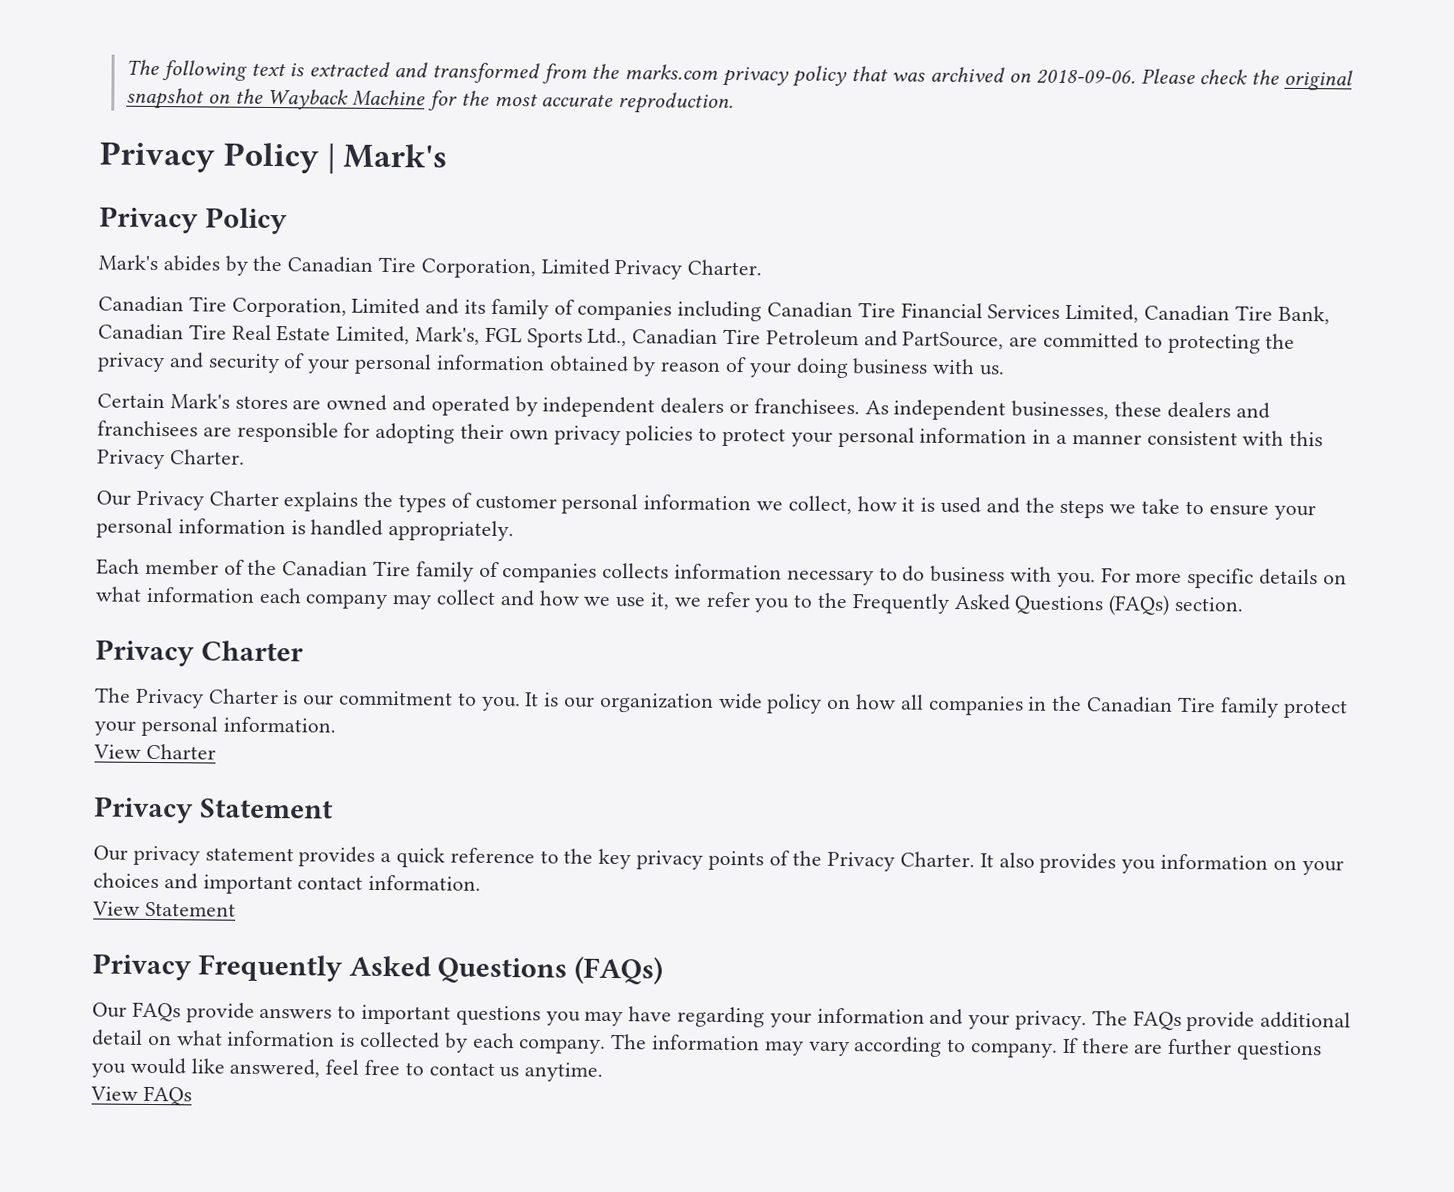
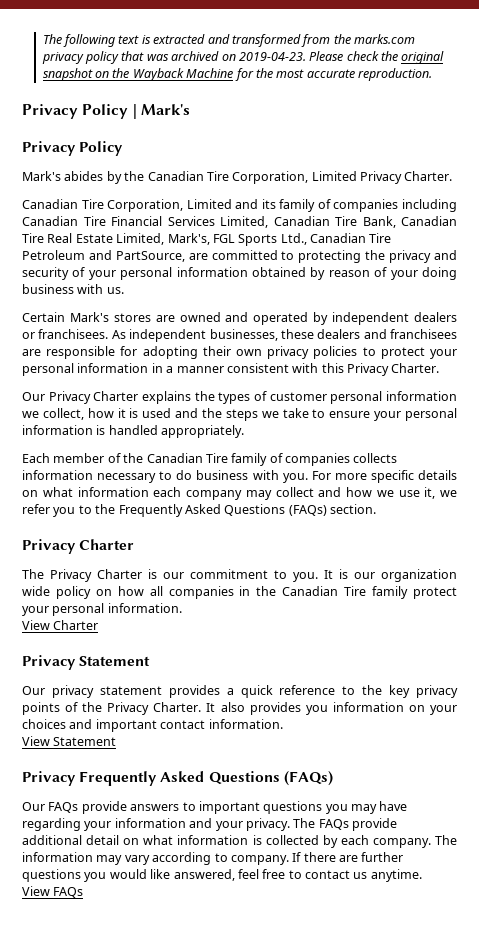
[1035,68,1136,85] 2018-09-06. -> [238,52,306,61] 2019-04-23.

